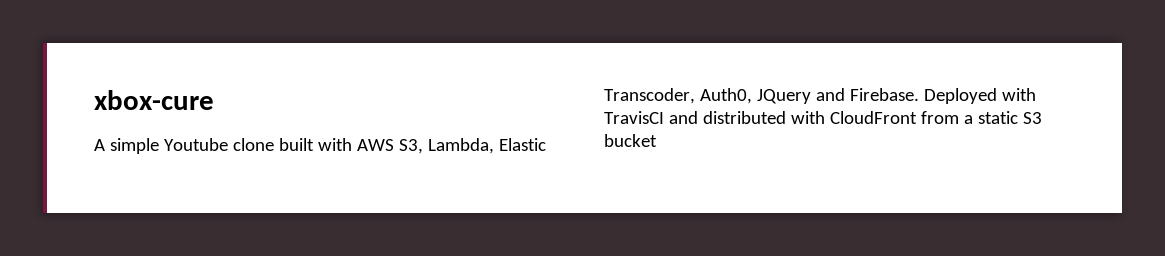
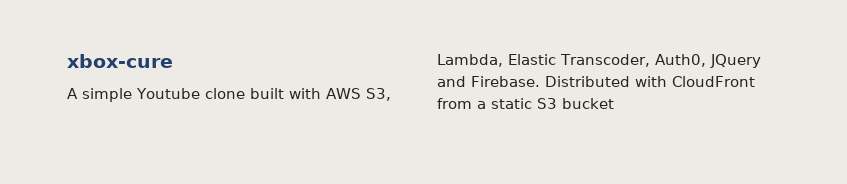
[923,88,1036,104] [604,111,786,124] Deployed with TravisCI and distributed -> [544,76,630,87] Distributed

